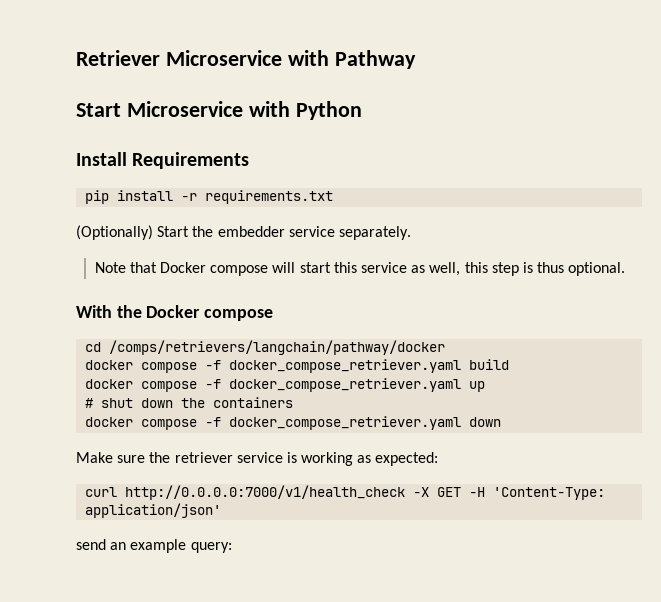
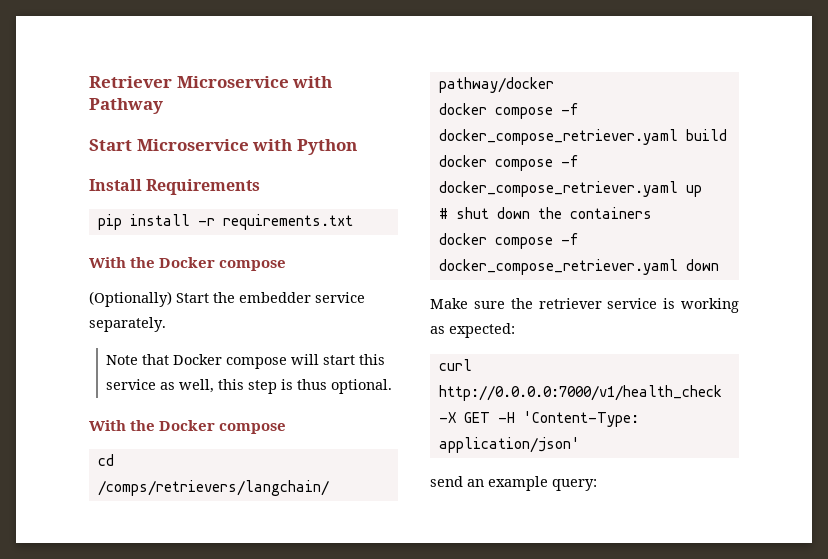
(334, 197) none -> [89,257,287,271] // With the Docker compose

